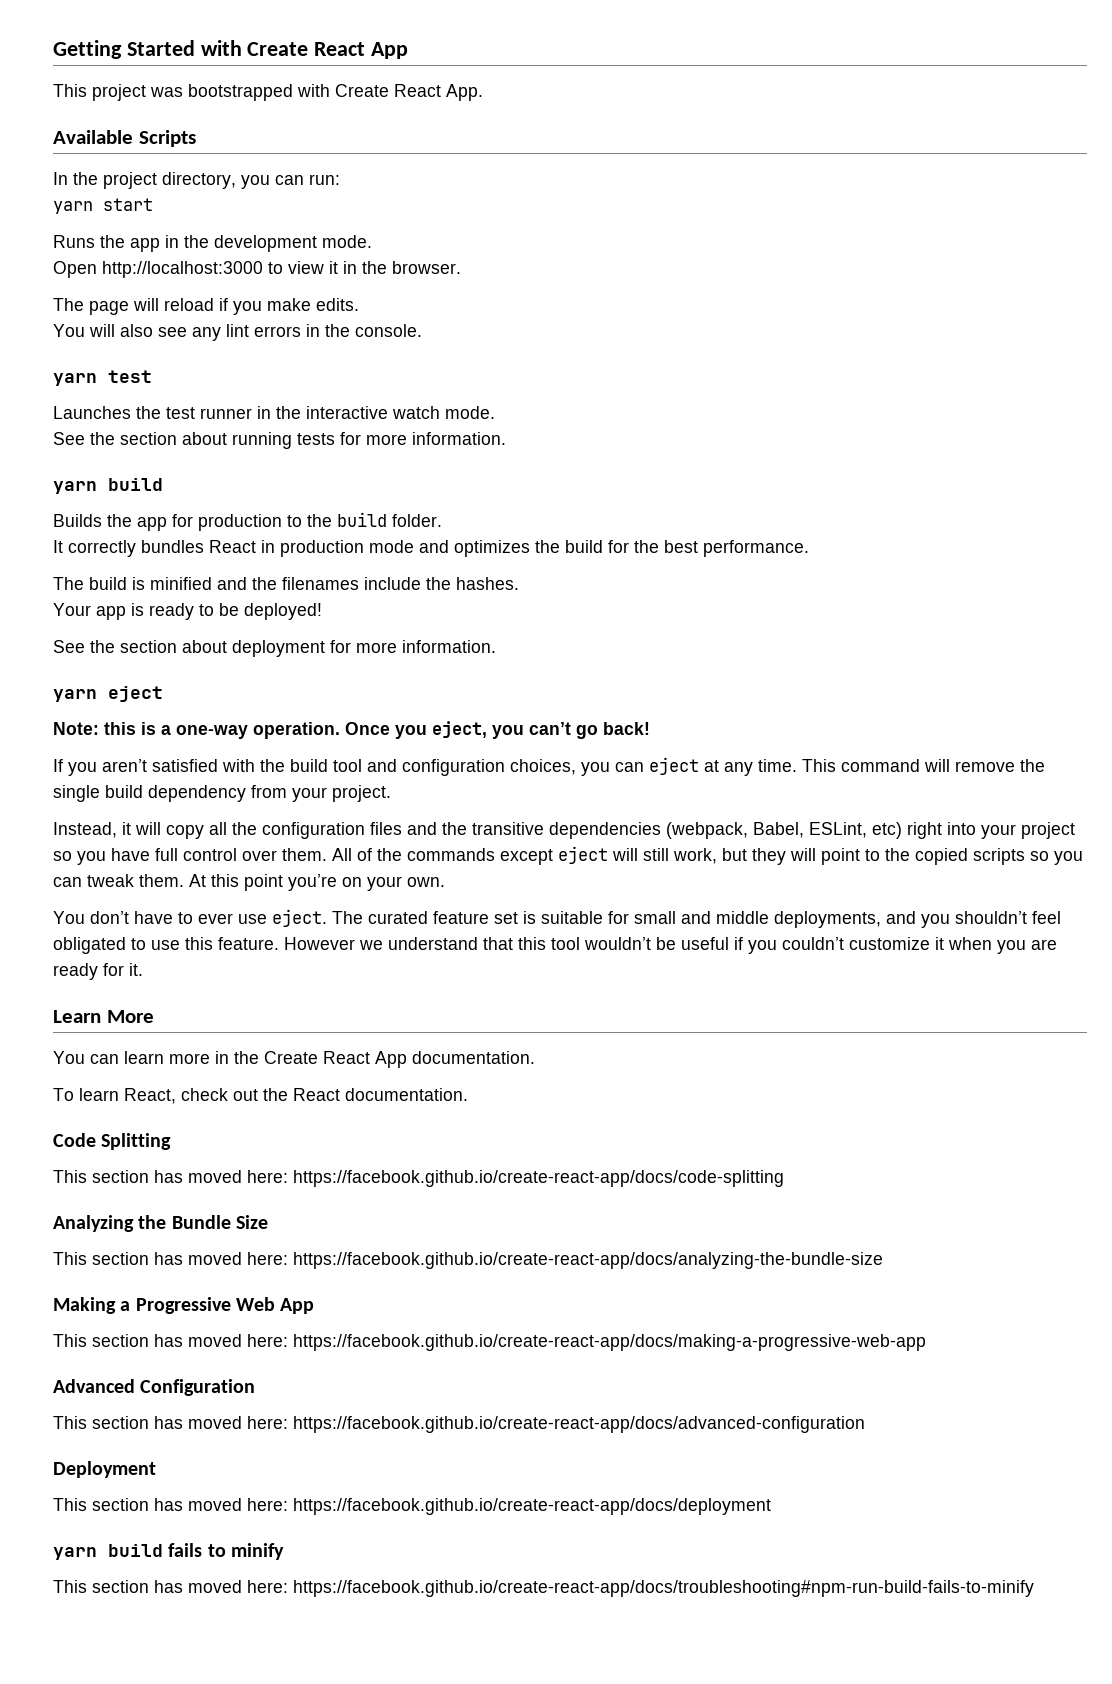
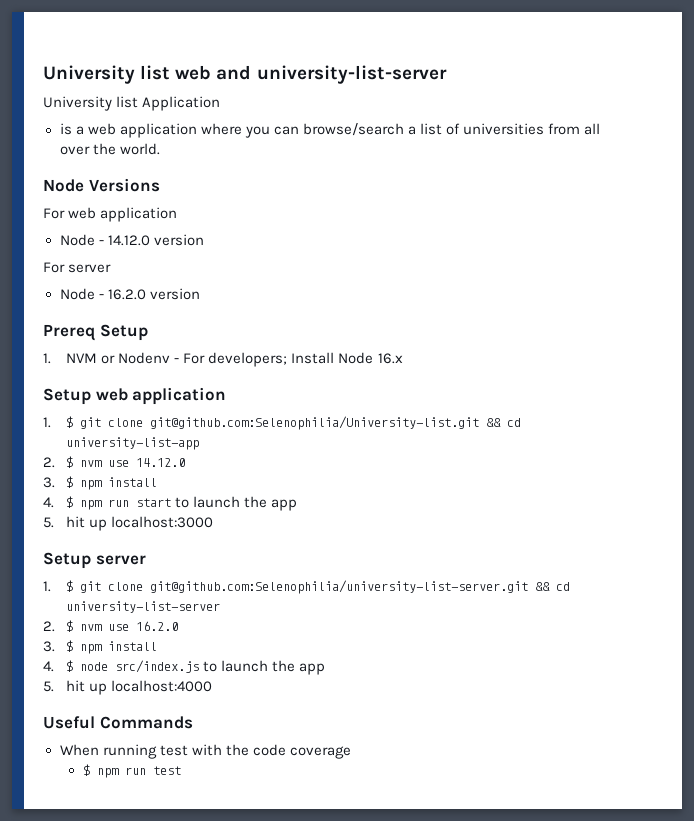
[53,40,409,59] [53,84,483,101] [53,130,196,147] [53,172,340,189] [53,201,93,214] Getting Started with Create React App // This project was bootstrapped with Create React App. // Available Scripts // In the project directory, you can run: // yarn -> [43,65,447,84] [43,96,221,111] [59,123,601,138] [59,143,160,155] [43,178,160,192] [43,207,178,222] [59,234,204,246] [43,262,112,273] [59,288,200,300] [43,324,148,341] [43,352,403,367] [43,387,227,405] [43,416,522,430] [66,437,200,450] [43,456,186,468] [43,476,158,490] [43,496,130,510] University list web and university-list-server // University list Application // is a web application where you can browse/search a list of universities from all over the world. // Node Versions // For web application // Node - 14.12.0 version // For server // Node - 16.2.0 version // Prereq Setup // 1. NVM or Nodenv - For developers; Install Node 16.x // Setup web application // 1. $ git clone git@github.com:Selenophilia/University-list.git && cd university-list-app // 2. $ nvm use 14.12.0 // 3. $ npm install // 4. $ npm run
[53,235,372,252] [53,261,461,278] [53,298,359,315] [53,324,422,341] [53,370,152,386] [53,406,495,419] [53,432,506,449] [53,478,163,494] [53,512,442,531] [53,540,809,557] [53,577,519,590] [53,603,322,620] [53,640,496,657] [53,686,163,702] [53,721,650,739] [53,757,1045,776] [53,785,391,802] [53,822,1075,839] [53,846,1083,865] [53,874,445,891] [53,909,1061,928] [53,937,1057,954] [53,963,143,980] [53,1010,154,1023] [53,1051,535,1068] [53,1088,468,1104] [53,1133,172,1150] [53,1170,784,1187] [53,1215,268,1232] [53,1252,883,1269] [53,1297,315,1314] [53,1334,926,1351] [53,1379,256,1396] [53,1416,865,1433] [53,1461,156,1478] [53,1498,771,1515] [53,1543,284,1560] [53,1580,1034,1597] // Runs the app in the development mode. // Open http://localhost:3000 to view it in the browser. // The page will reload if you make edits. // You will also see any lint errors in the console. // yarn test // Launches the test runner in the interactive watch mode. // See the section about running tests for more information. // yarn build // Builds the app for production to the build folder. // It correctly bundles React in production mode and optimizes the build for the best performance. // The build is minified and the filenames include the hashes. // Your app is ready to be deployed! // See the section about deployment for more information. // yarn eject // Note: this is a one-way operation. Once you eject, you can’t go back! // If you aren’t satisfied with the build tool and configuration choices, you can eject at any time. This command will remove the single build dependency from your project. // Instead, it will copy all the configuration files and the transitive dependencies (webpack, Babel, ESLint, etc) right into your project so you have full control over them. All of the commands except eject will still work, but they will point to the copied scripts so you can tweak them. At this point you’re on your own. // You don’t have to ever use eject. The curated feature set is suitable for small and middle deployments, and you shouldn’t feel obligated to use this feature. However we understand that this tool wouldn’t be useful if you couldn’t customize it when you are ready for it. // Learn More // You can learn more in the Create React App documentation. // To learn React, check out the React documentation. // Code Splitting // This section has moved here: https://facebook.github.io/create-react-app/docs/code-splitting // Analyzing the Bundle Size // This section has moved here: https://facebook.github.io/create-react-app/docs/analyzing-the-bundle-size // Making a Progressive Web App // This section has moved here: https://facebook.github.io/create-react-app/docs/making-a-progressive-web-app // Advanced Configuration // This section has moved here: https://facebook.github.io/create-react-app/docs/advanced-configuration // Deployment // This section has moved here: https://facebook.github.io/create-react-app/docs/deployment // yarn build fails to minify // This section has moved here: https://facebook.github.io/create-react-app/docs/troubleshooting#npm-run-build-fails-to-minify -> [175,496,298,511] [43,516,214,531] [43,552,146,569] [43,580,571,594] [66,601,221,613] [43,620,179,632] [43,640,158,654] [43,660,326,675] [43,680,213,695] [43,716,193,729] [59,744,351,759] [82,764,181,778] to launch the app // 5. hit up localhost:3000 // Setup server // 1. $ git clone git@github.com:Selenophilia/university-list-server.git && cd university-list-server // 2. $ nvm use 16.2.0 // 3. $ npm install // 4. $ node src/index.js to launch the app // 5. hit up localhost:4000 // Useful Commands // When running test with the code coverage // $ npm run test

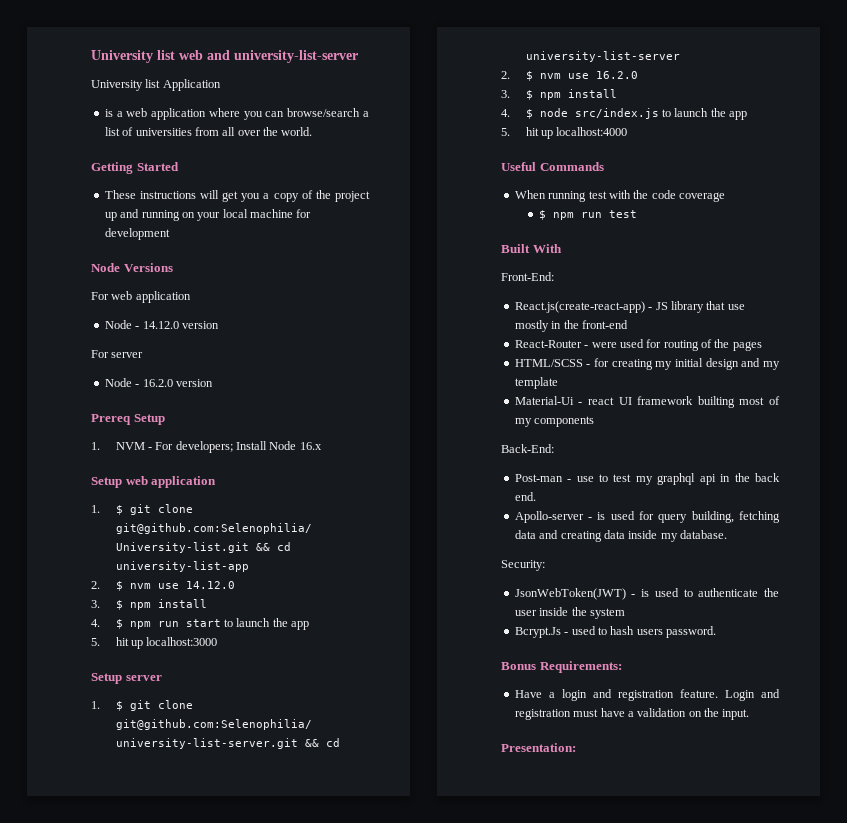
(160, 149) none -> [91,162,179,174] [104,190,370,202] [104,209,312,221] [104,228,170,240] // Getting Started // These instructions will get you a copy of the project up and running on your local machine for development
[101,352,171,364] or Nodenv -> (145, 446) none
(181, 770) none -> [501,244,562,253] [501,272,554,281] [514,301,745,313] [514,320,628,332] [514,339,762,351] [514,358,780,370] [514,377,558,389] [514,396,780,408] [514,416,595,427] [501,444,554,453] [514,473,780,485] [514,492,536,501] [514,511,780,523] [514,530,727,542] [501,560,545,571] [514,588,779,600] [514,607,625,619] [514,626,716,638] [501,661,622,673] [514,689,780,701] [514,708,750,720] [501,743,576,752] // Built With // Front-End: // React.js(create-react-app) - JS library that use mostly in the front-end // React-Router - were used for routing of the pages // HTML/SCSS - for creating my initial design and my template // Material-Ui - react UI framework builting most of my components // Back-End: // Post-man - use to test my graphql api in the back end. // Apollo-server - is used for query building, fetching data and creating data inside my database. // Security: // JsonWebToken(JWT) - is used to authenticate the user inside the system // Bcrypt.Js - used to hash users password. // Bonus Requirements: // Have a login and registration feature. Login and registration must have a validation on the input. // Presentation:

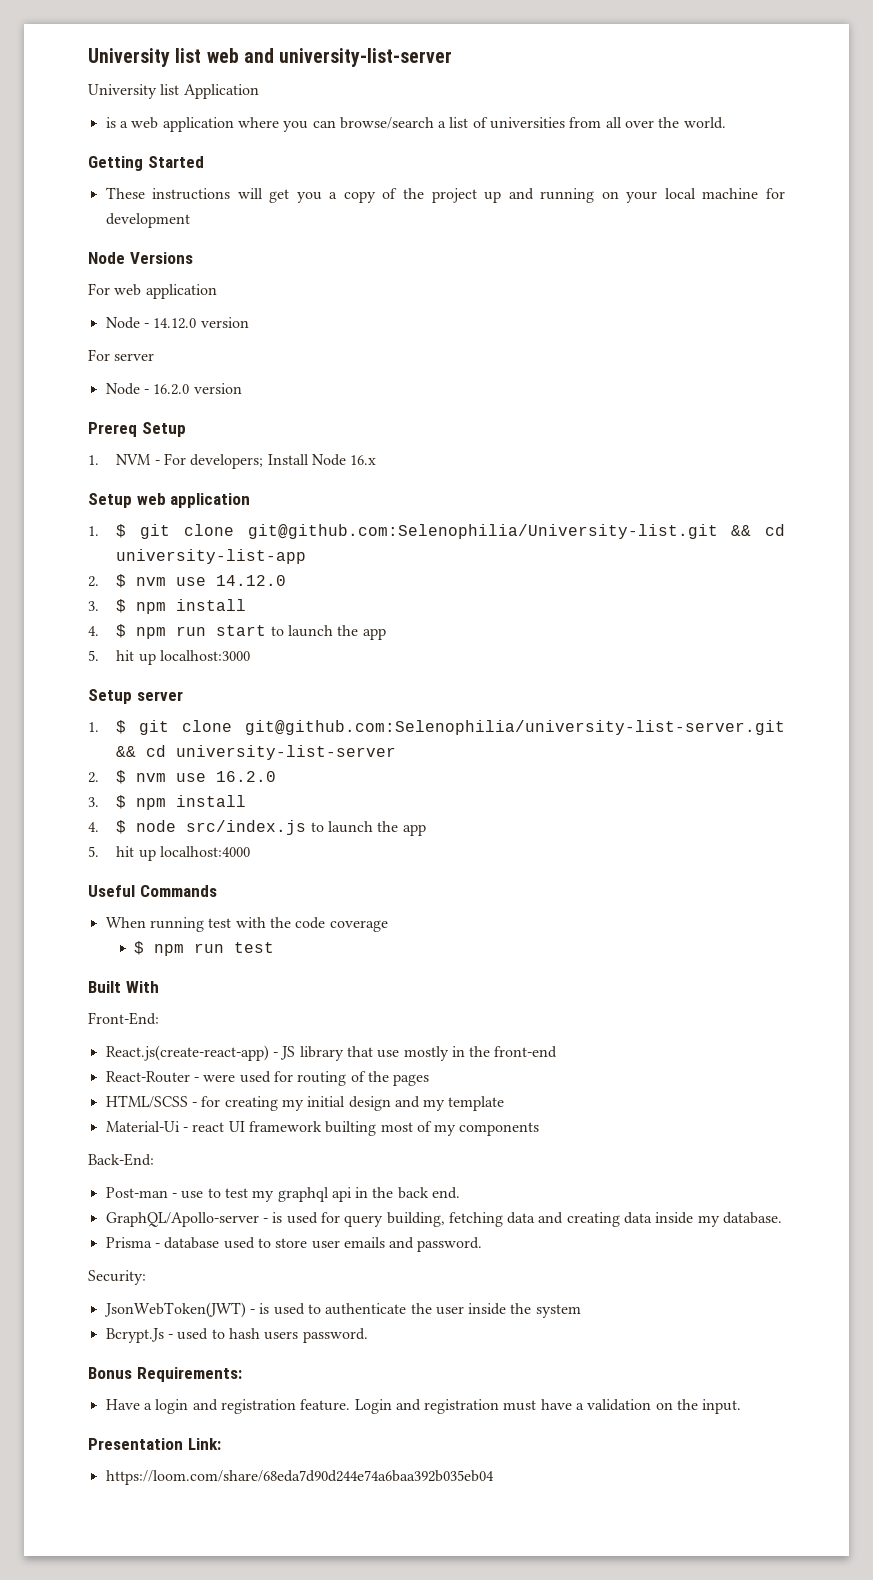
[514,511,584,523] Apollo-server -> [105,1212,259,1227] GraphQL/Apollo-server
(727, 534) none -> [105,1237,483,1252] // Prisma - database used to store user emails and password.
[501,743,576,752] Presentation: -> [88,1438,221,1450] [105,1470,494,1485] Presentation Link: // https://loom.com/share/68eda7d90d244e74a6baa392b035eb04

